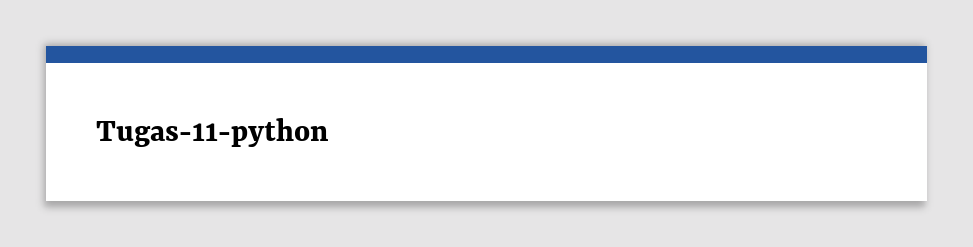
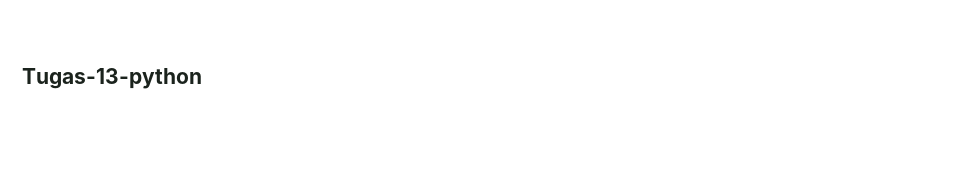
[96,118,329,147] Tugas-11-python -> [22,68,202,89] Tugas-13-python

